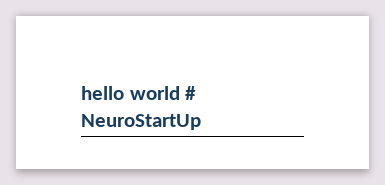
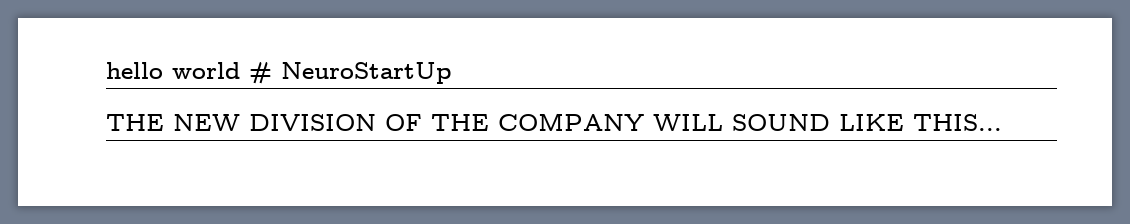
(201, 122) none -> [106,113,1002,131] // THE NEW DIVISION OF THE COMPANY WILL SOUND LIKE THIS...

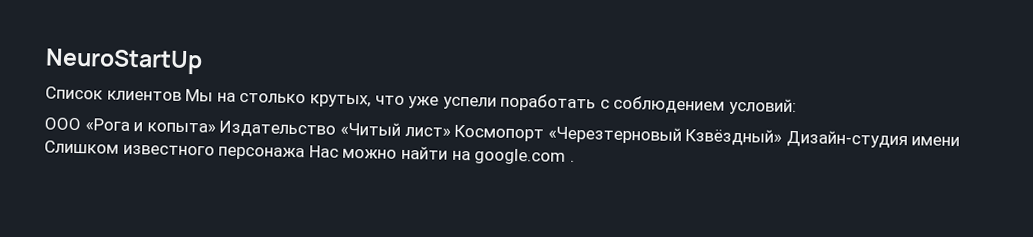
[106,62,451,84] [106,113,1002,131] hello world # NeuroStartUp // THE NEW DIVISION OF THE COMPANY WILL SOUND LIKE THIS... -> [45,48,203,75] [45,86,798,116] [44,117,961,149] [44,140,575,165] NeuroStartUp // Список клиентов Мы на столько крутых, что уже успели поработать с соблюдением условий: // ООО «Рога и копыта» Издательство «Читый лист» Космопорт «Черезтерновый Кзвёздный» Дизайн-студия имени Слишком известного персонажа Нас можно найти на google.com .

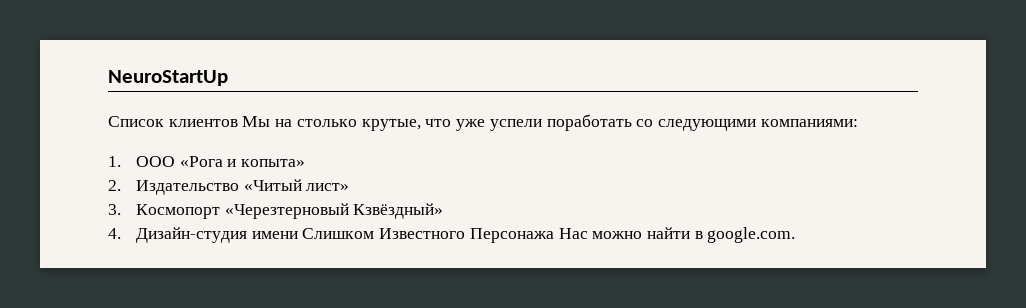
[309,94,371,108] крутых, -> [361,119,421,131] крутые,
[599,95,798,116] с соблюдением условий: // -> [636,119,858,131] [108,156,121,167] со следующими компаниями: // 1.
(216, 127) none -> [108,180,121,191] // 2.
(451, 131) none -> [108,204,121,215] // 3.
(783, 137) none -> [108,228,121,239] // 4.
[122,144,306,161] известного персонажа -> [379,228,554,243] Известного Персонажа
[451,148,575,165] на google.com . -> [694,227,796,243] в google.com.

